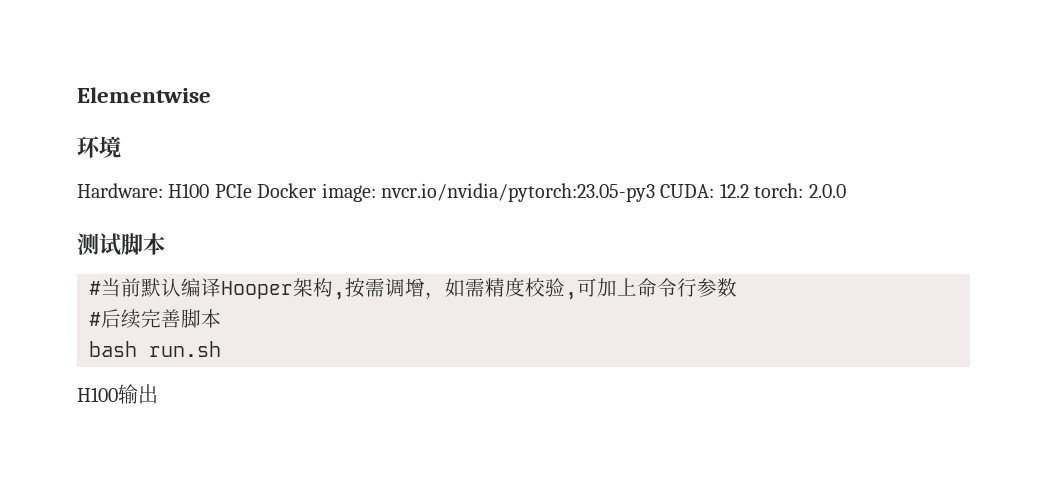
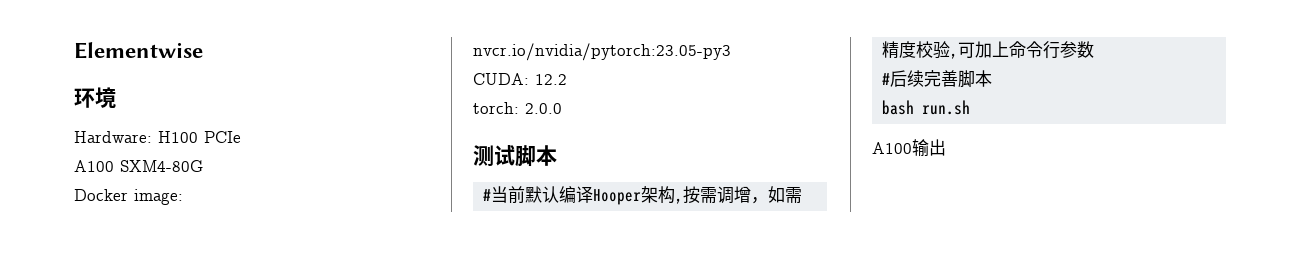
(252, 191) none -> [74,160,203,172] // A100 SXM4-80G //
(655, 192) none -> (731, 52) //
(749, 190) none -> (567, 79) //
[77,387,118,402] H100 -> [872,142,912,154] A100

